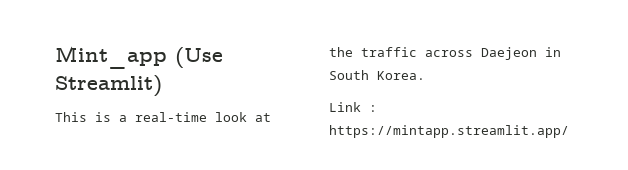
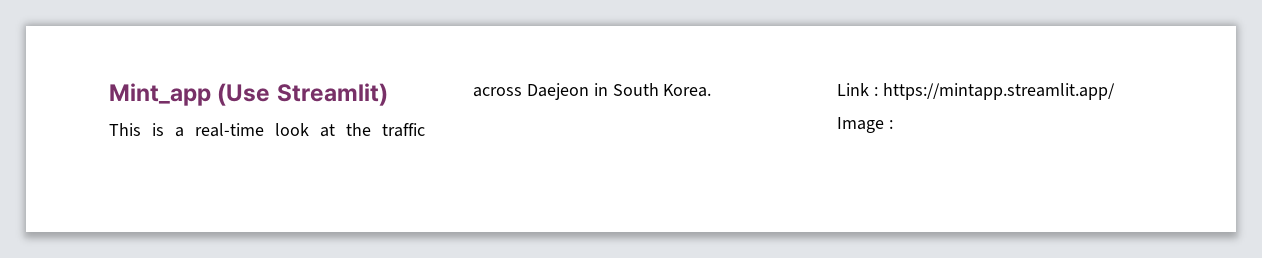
(569, 131) none -> [837,117,893,133] // Image :

